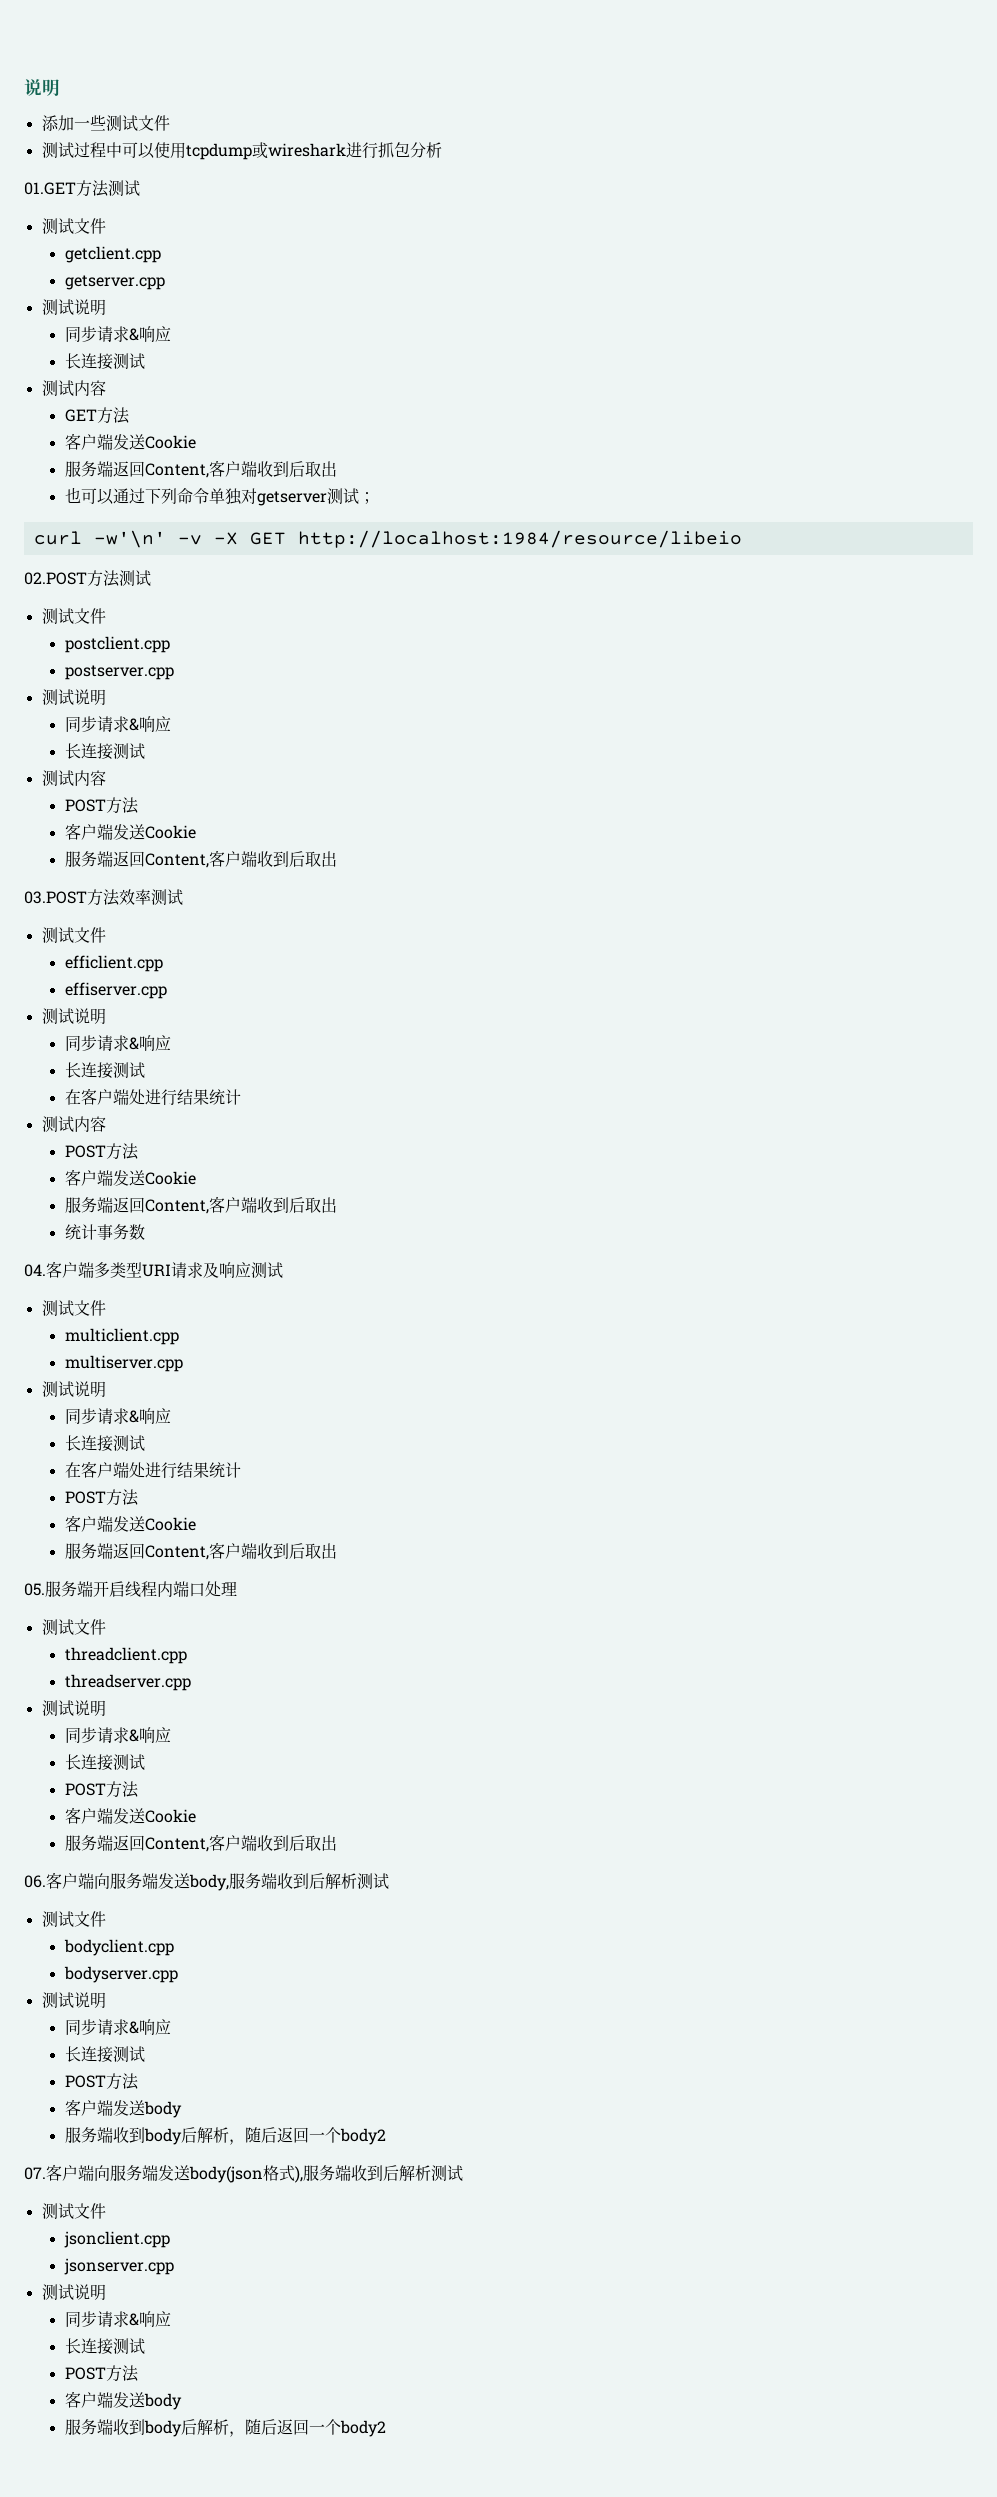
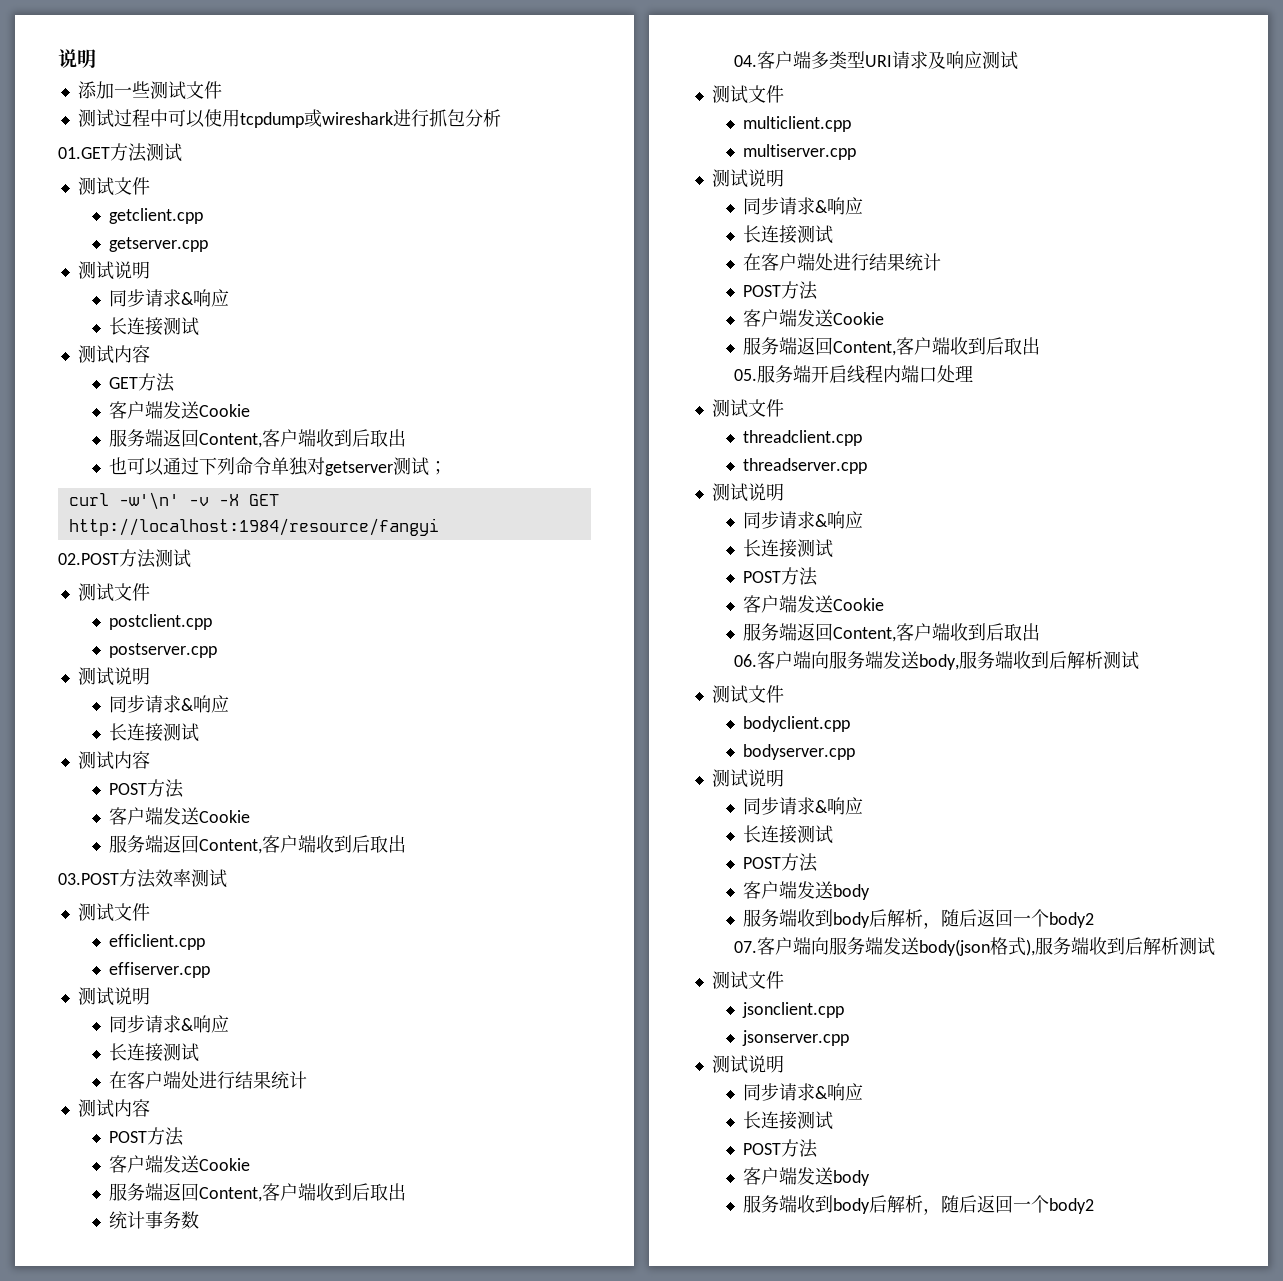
[297,530,742,548] http://localhost:1984/resource/libeio -> [68,518,439,536] http://localhost:1984/resource/fangyi

